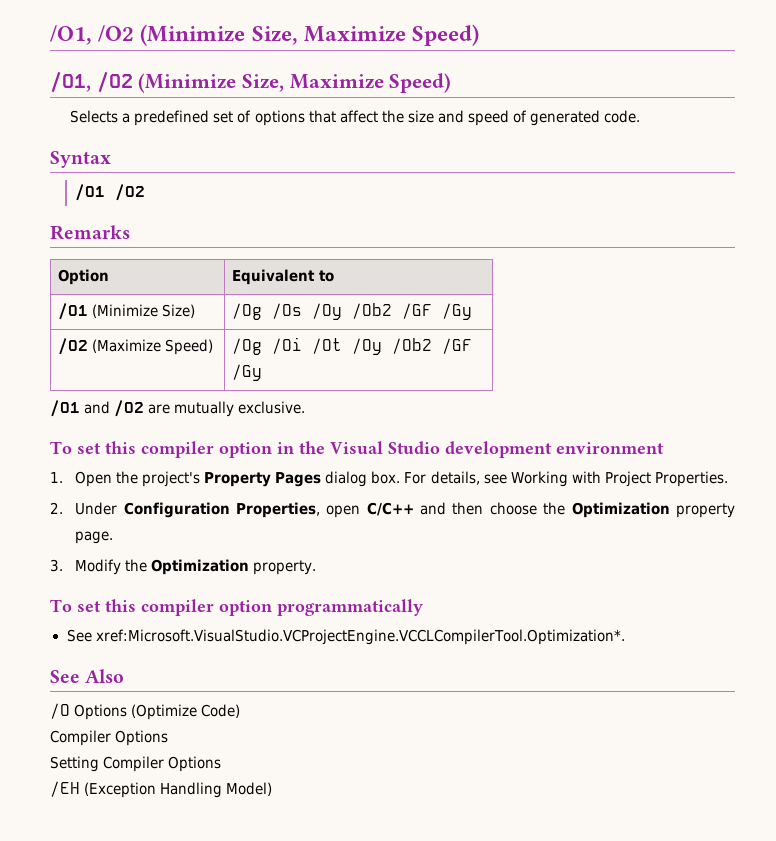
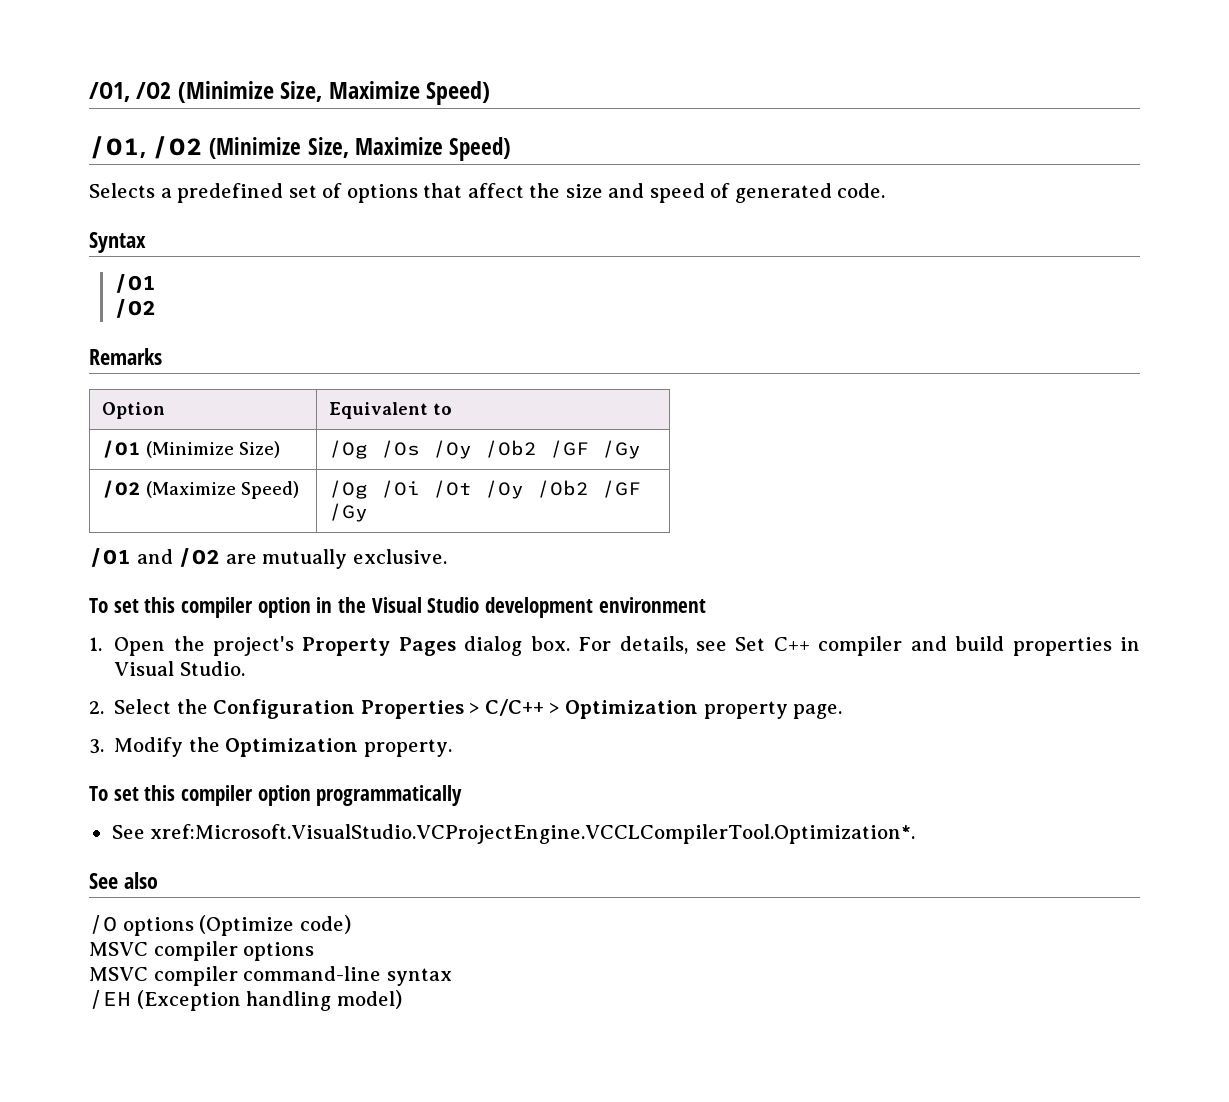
(106, 192) none -> (157, 283) //
[510,471,728,487] [50,502,566,518] Working with Project Properties. // 2. Under Configuration Properties, open C/C++ and then choose the -> [735,636,1141,656] [114,661,245,676] [89,699,560,719] Set C++ compiler and build properties in Visual Studio. // 2. Select the Configuration Properties > C/C++ >
[85,669,125,683] Also -> [123,872,158,889] also
[74,704,241,720] [50,730,169,746] [50,756,222,772] Options (Optimize Code) // Compiler Options // Setting Compiler Options -> [122,915,351,936] [89,941,315,961] [89,966,452,986] options (Optimize code) // MSVC compiler options // MSVC compiler command-line syntax
[160,782,273,798] Handling Model) -> [246,990,402,1011] handling model)

